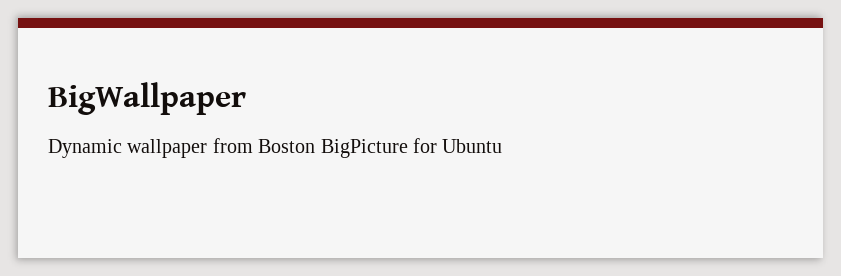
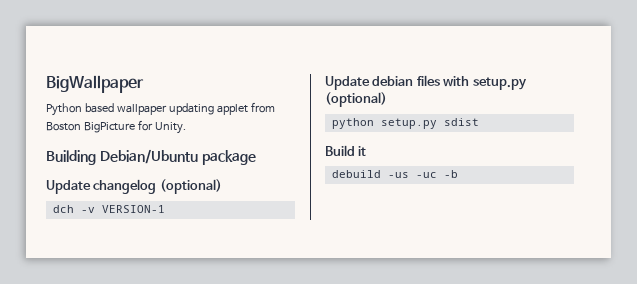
[48,138,503,158] Dynamic wallpaper from Boston BigPicture for Ubuntu -> [46,102,275,116] [46,120,186,134] [46,149,256,165] [46,179,222,194] [52,205,165,213] [325,75,527,90] [325,92,387,107] [331,118,479,129] [325,145,367,156] [331,170,458,178] Python based wallpaper updating applet from Boston BigPicture for Unity. // Building Debian/Ubuntu package // Update changelog (optional) // dch -v VERSION-1 // Update debian files with setup.py (optional) // python setup.py sdist // Build it // debuild -us -uc -b

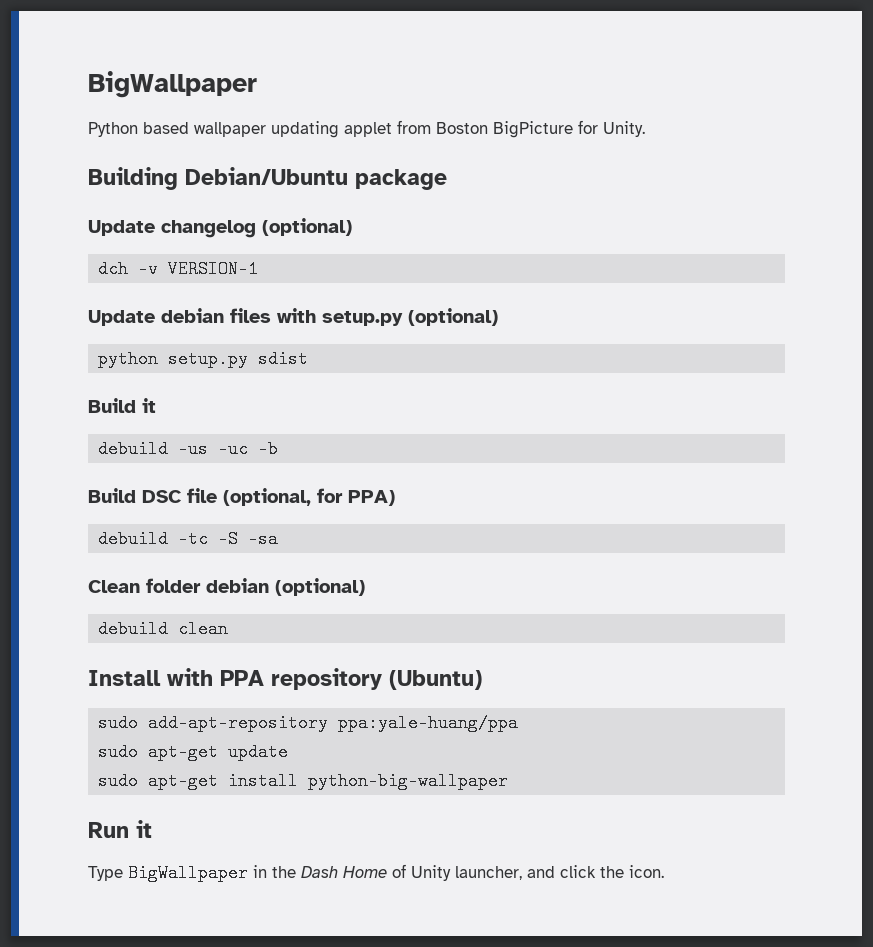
(458, 174) none -> [88,488,395,506] [98,530,279,548] [88,578,365,596] [98,620,229,638] [88,668,482,690] [98,714,519,732] [98,743,289,761] [98,772,509,790] [88,820,152,838] [88,864,664,882] // Build DSC file (optional, for PPA) // debuild -tc -S -sa // Clean folder debian (optional) // debuild clean // Install with PPA repository (Ubuntu) // sudo add-apt-repository ppa:yale-huang/ppa // sudo apt-get update // sudo apt-get install python-big-wallpaper // Run it // Type BigWallpaper in the Dash Home of Unity launcher, and click the icon.

